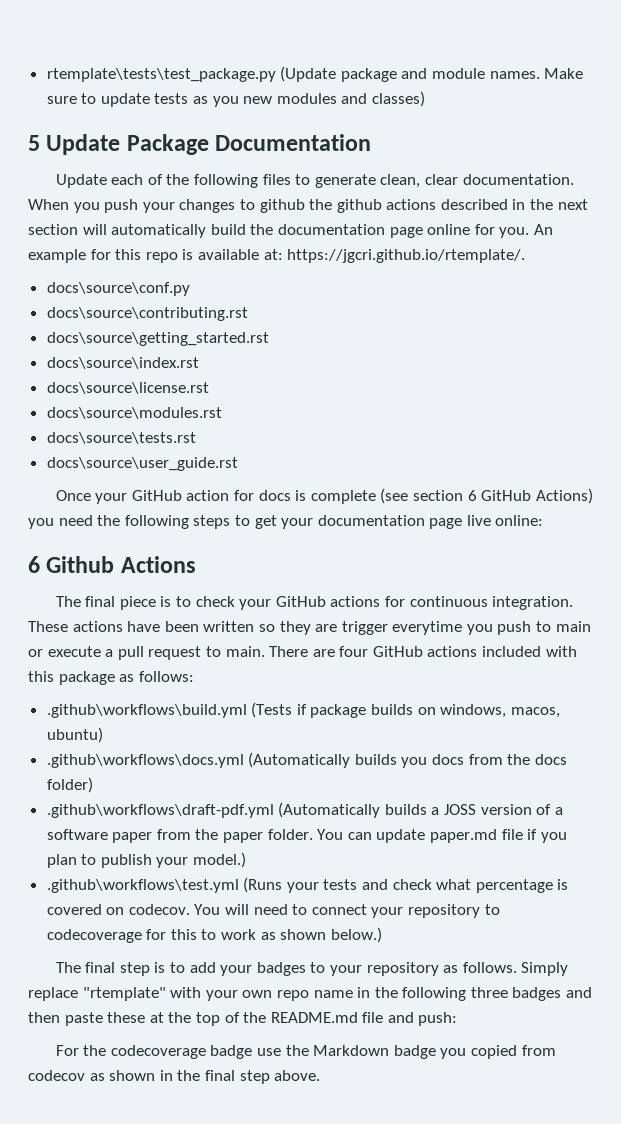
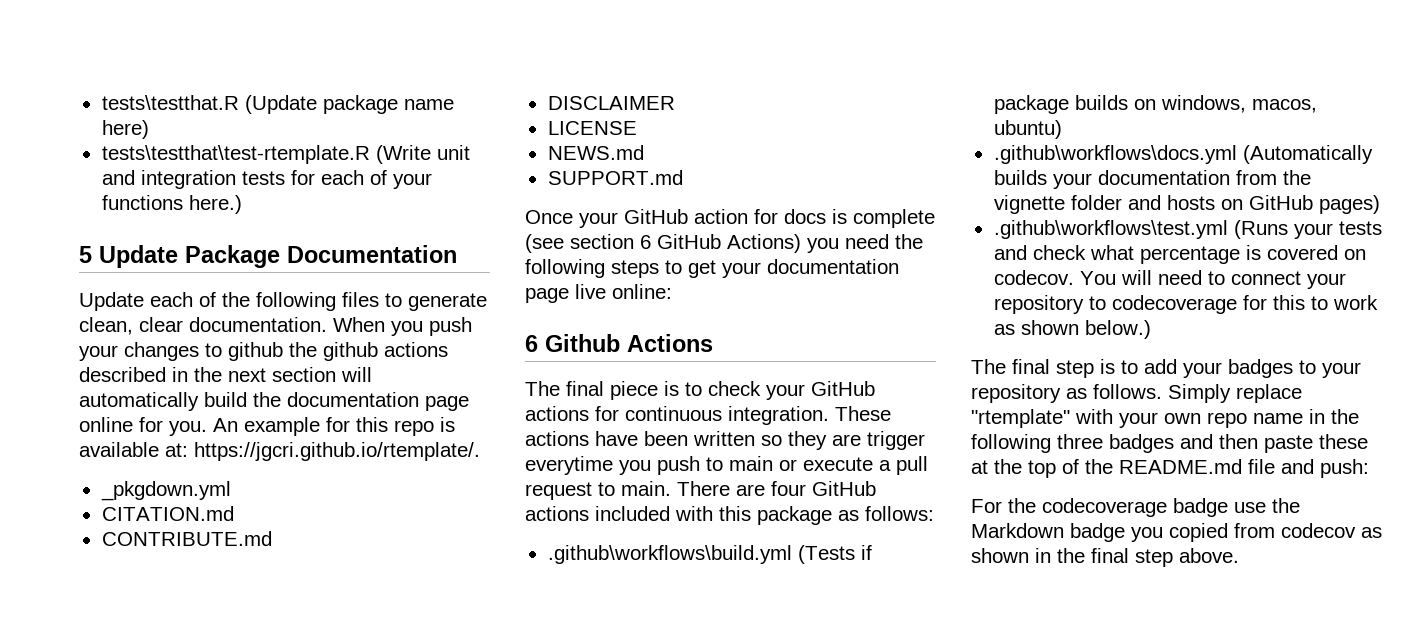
[46,68,276,82] rtemplate\tests\test_package.py -> [101,95,239,110] tests\testthat.R
[401,68,584,79] [46,91,426,107] and module names. Make sure to update tests as you new modules and classes) -> [403,99,454,110] [101,120,149,139] [101,145,470,164] [101,170,432,189] [101,195,242,214] name here) // tests\testthat\test-rtemplate.R (Write unit and integration tests for each of your functions here.)
[46,282,190,296] [46,307,248,321] [46,332,269,346] [46,357,199,369] [46,382,209,394] [46,407,222,419] [46,432,196,444] [46,457,238,471] docs\source\conf.py // docs\source\contributing.rst // docs\source\getting_started.rst // docs\source\index.rst // docs\source\license.rst // docs\source\modules.rst // docs\source\tests.rst // docs\source\user_guide.rst -> [100,481,231,501] [101,506,234,521] [101,531,272,546] [547,96,675,110] [547,121,637,135] [547,145,644,160] [547,170,683,185] _pkgdown.yml // CITATION.md // CONTRIBUTE.md // DISCLAIMER // LICENSE // NEWS.md // SUPPORT.md
[401,754,567,768] [46,777,93,793] [46,802,563,818] [46,829,567,843] [46,852,247,868] you docs from the docs folder) // .github\workflows\draft-pdf.yml (Automatically builds a JOSS version of a software paper from the paper folder. You can update paper.md file if you plan to publish your model.) -> [1052,170,1311,189] [993,195,1380,214] your documentation from the vignette folder and hosts on GitHub pages)

